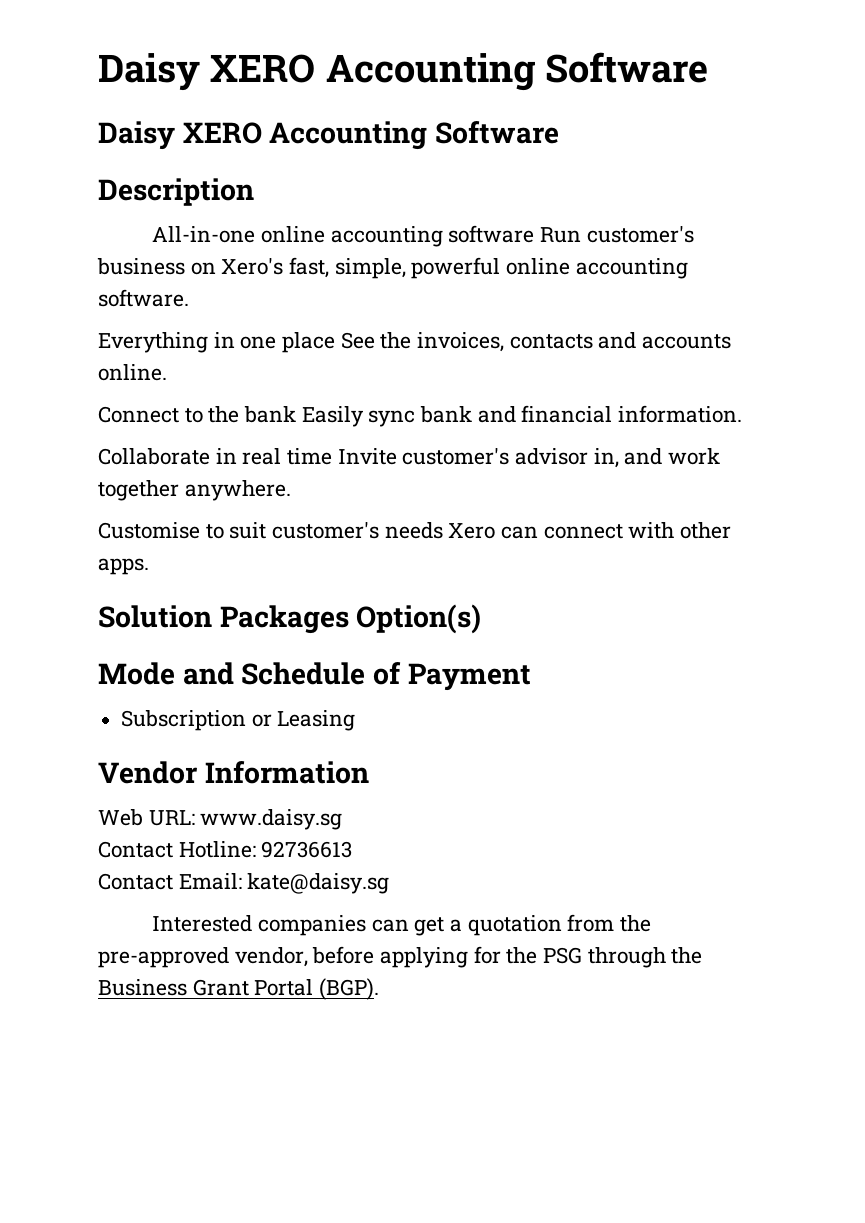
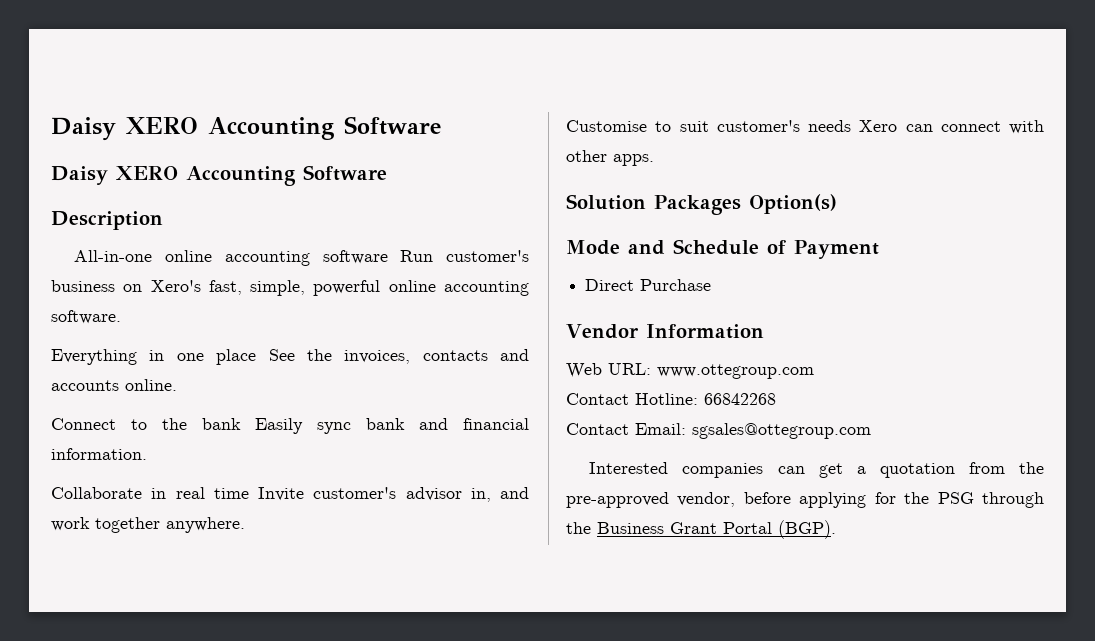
[121,710,356,731] Subscription or Leasing -> [585,279,712,291] Direct Purchase
[200,809,343,830] www.daisy.sg -> [657,364,814,379] www.ottegroup.com
[261,841,353,858] 92736613 -> [704,393,776,405] 66842268
[247,873,390,894] kate@daisy.sg -> [692,423,871,439] sgsales@ottegroup.com

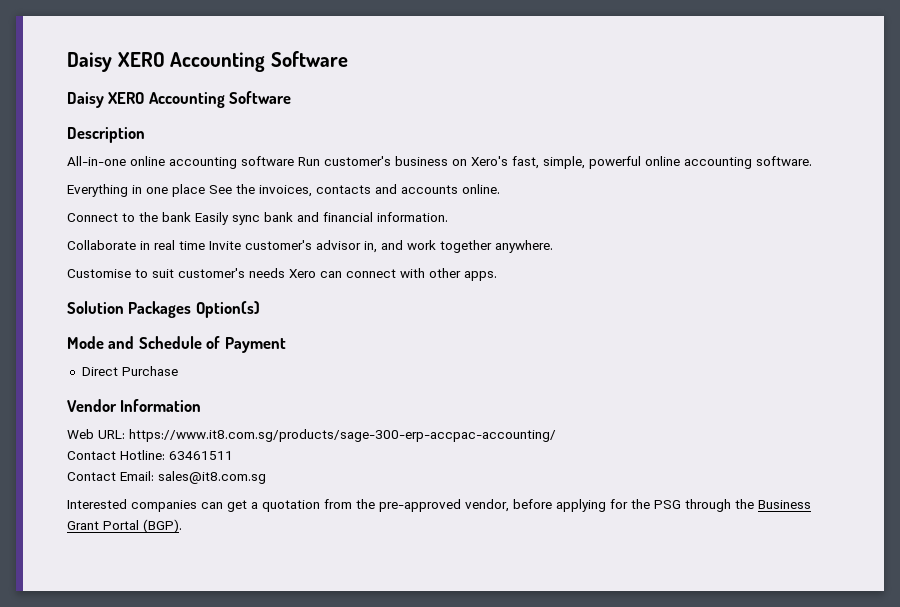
[657,364,814,379] www.ottegroup.com -> [129,429,556,442] https://www.it8.com.sg/products/sage-300-erp-accpac-accounting/
[704,393,776,405] 66842268 -> [169,451,233,460] 63461511
[692,423,871,439] sgsales@ottegroup.com -> [158,471,266,484] sales@it8.com.sg

